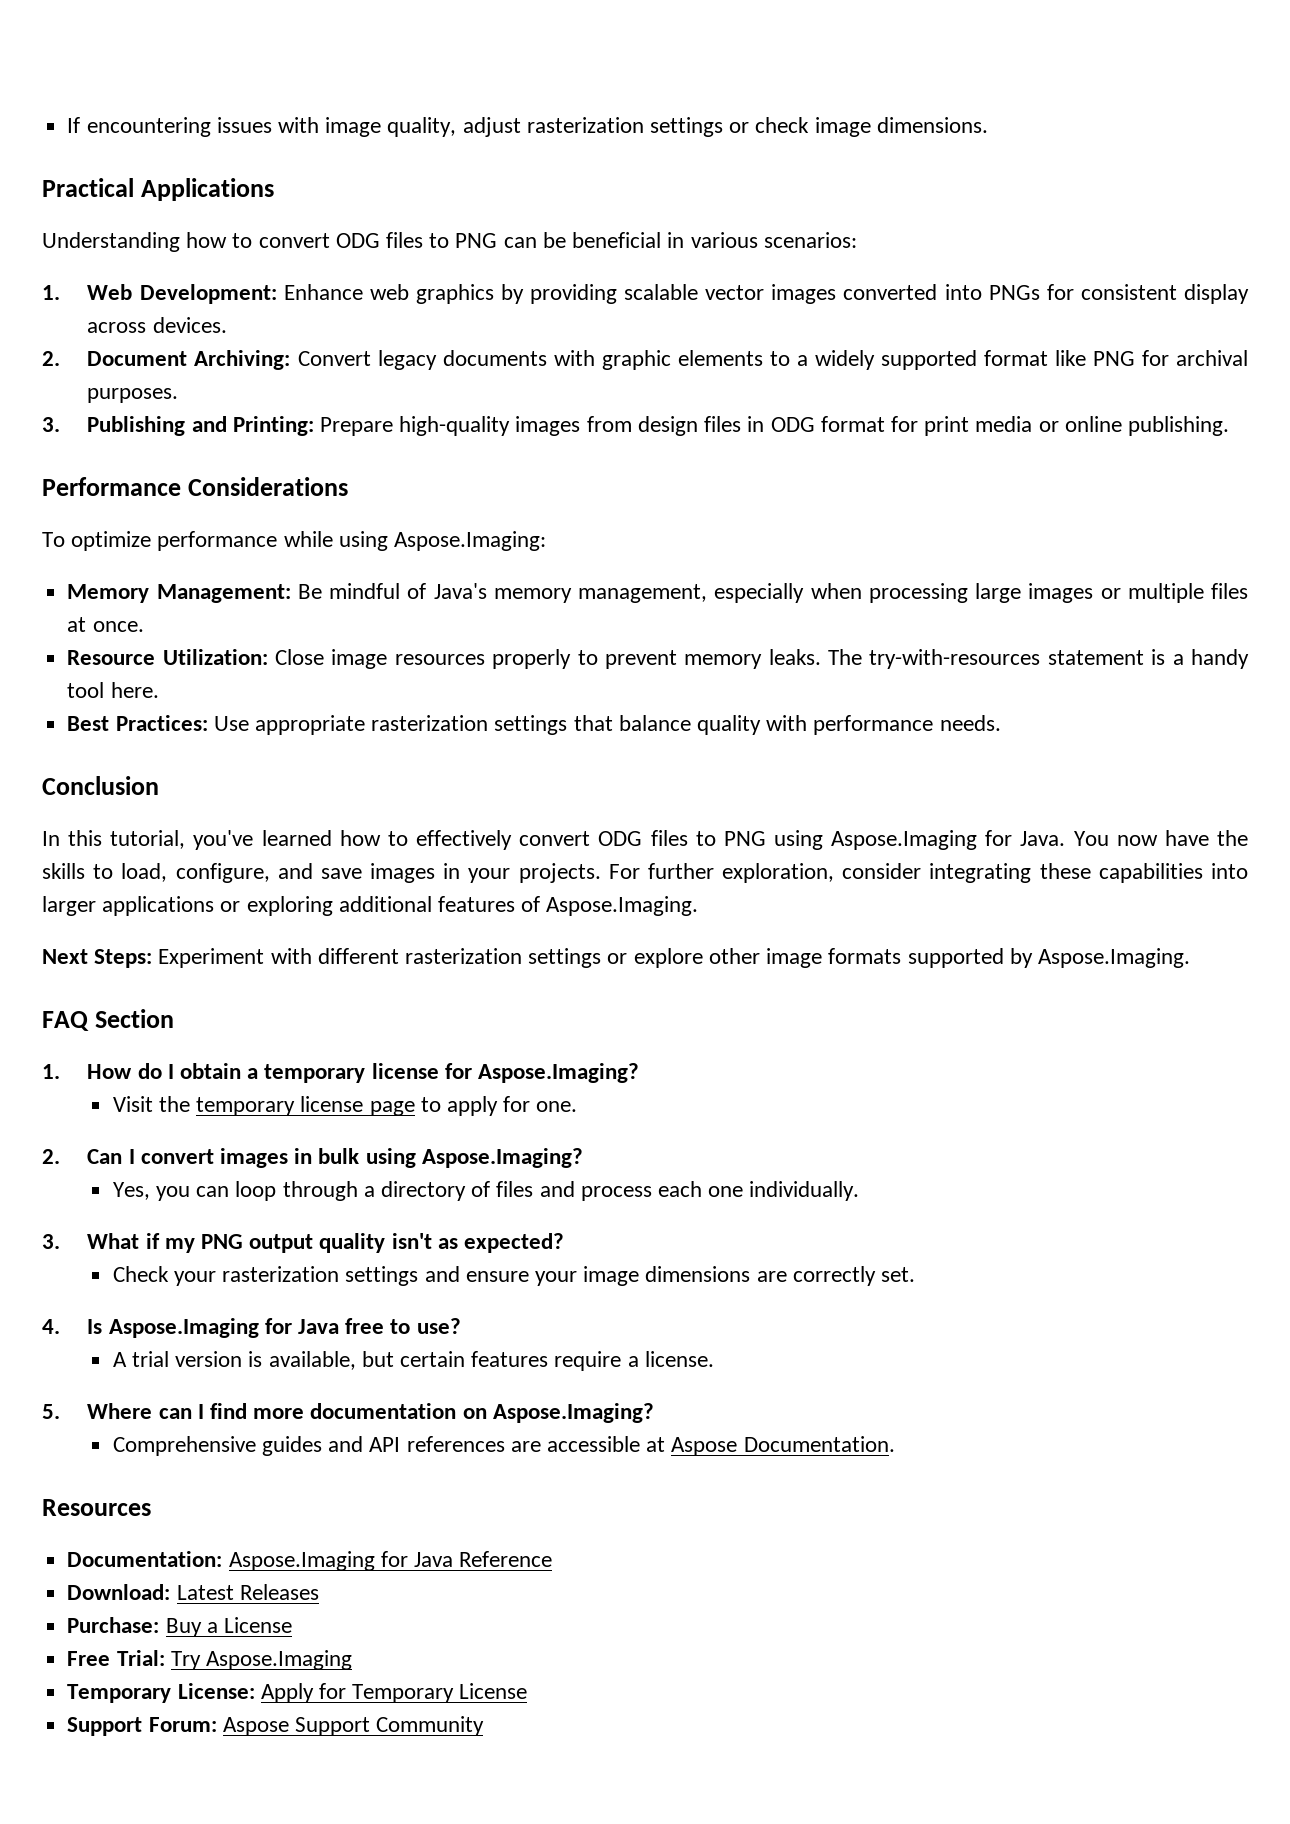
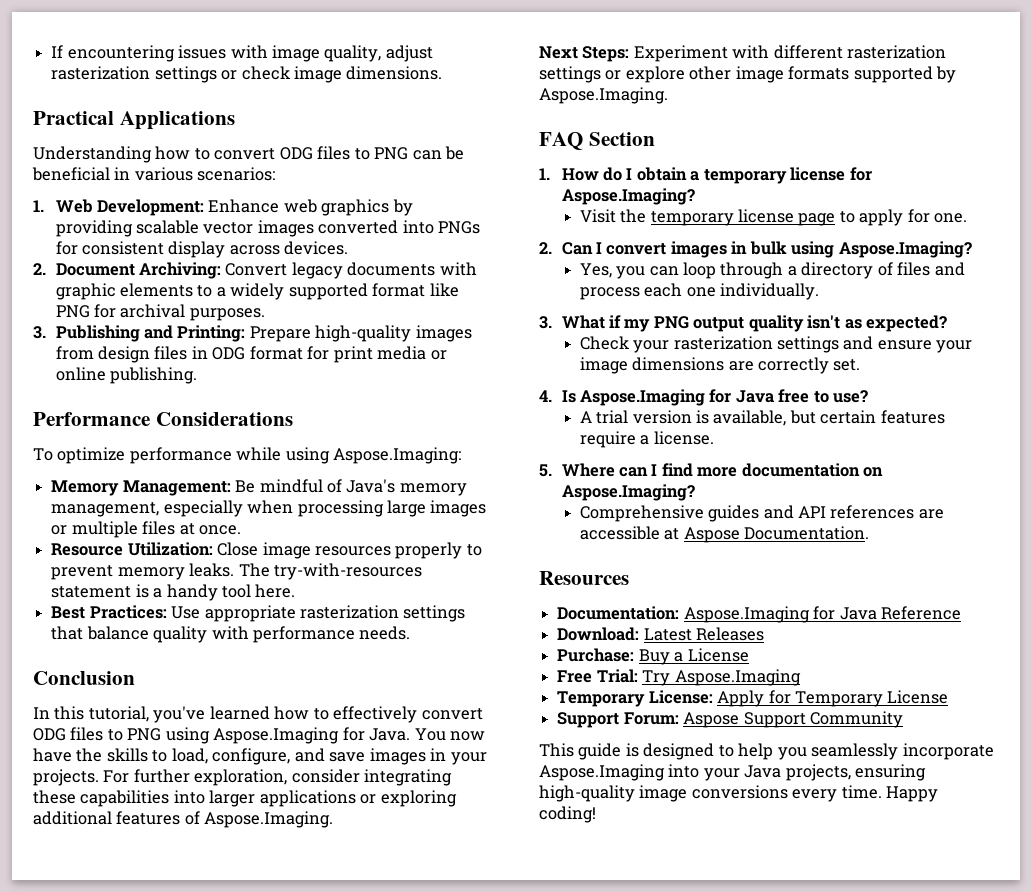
(485, 1726) none -> [539,743,994,760] [539,764,927,781] [539,785,939,802] [539,806,596,823] // This guide is designed to help you seamlessly incorporate Aspose.Imaging into your Java projects, ensuring high-quality image conversions every time. Happy coding!

